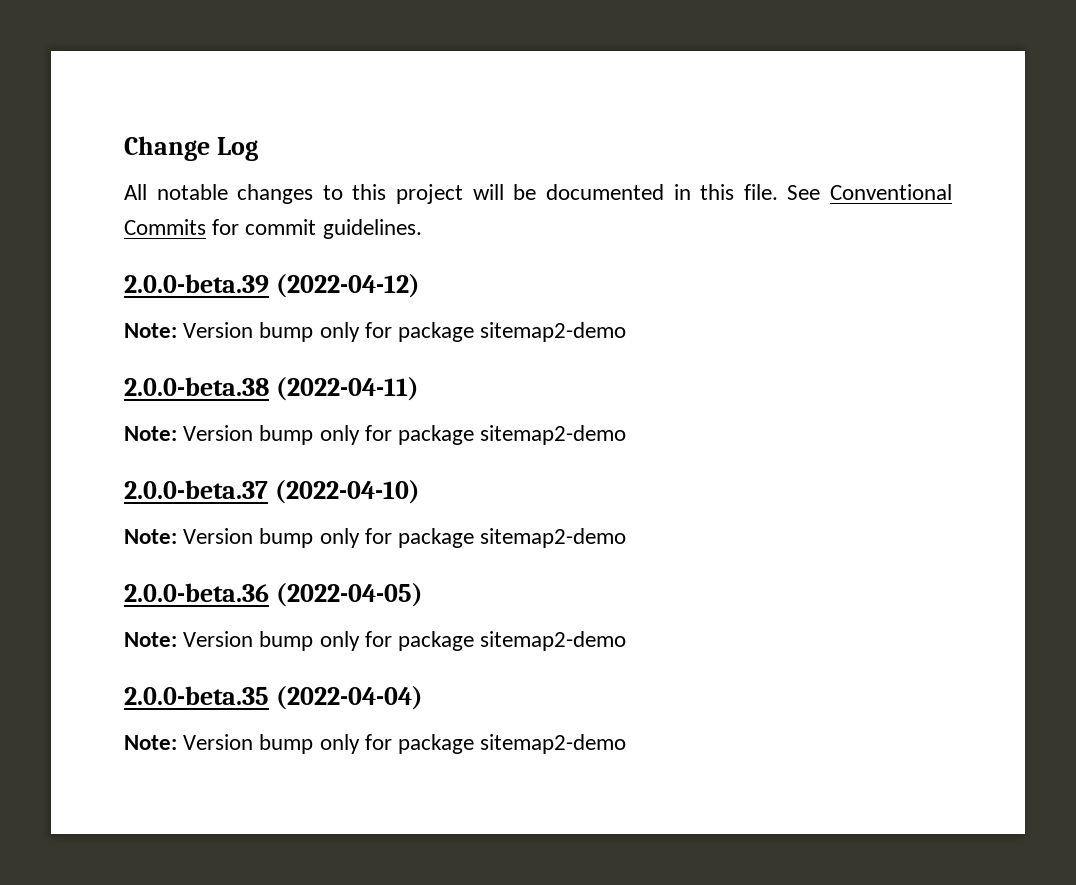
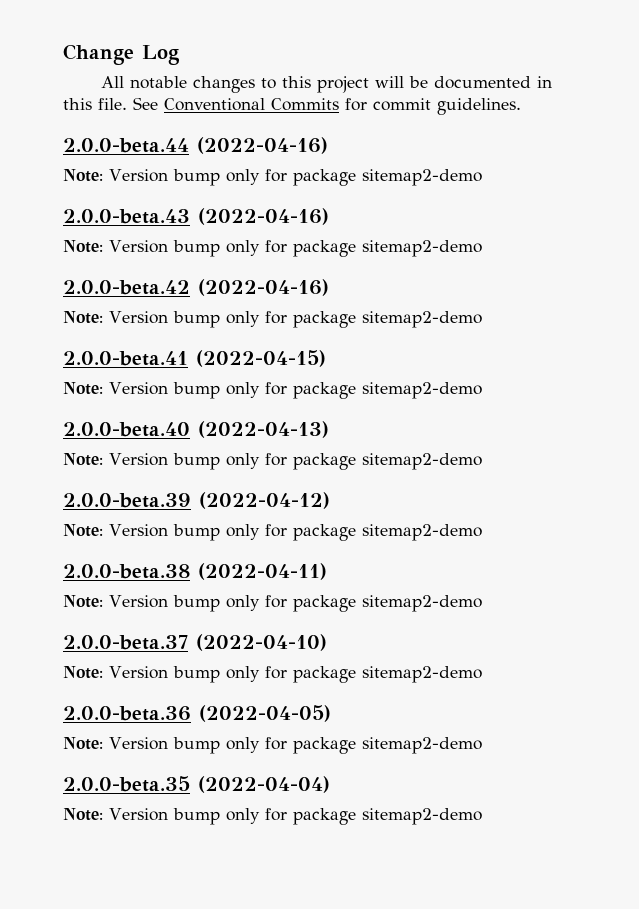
(422, 229) none -> [63,137,328,154] [63,169,482,186] [63,208,329,225] [63,240,482,257] [63,279,329,296] [63,311,482,328] [63,350,326,367] [63,382,482,399] [63,421,329,438] [63,453,482,470] // 2.0.0-beta.44 (2022-04-16) // Note: Version bump only for package sitemap2-demo // 2.0.0-beta.43 (2022-04-16) // Note: Version bump only for package sitemap2-demo // 2.0.0-beta.42 (2022-04-16) // Note: Version bump only for package sitemap2-demo // 2.0.0-beta.41 (2022-04-15) // Note: Version bump only for package sitemap2-demo // 2.0.0-beta.40 (2022-04-13) // Note: Version bump only for package sitemap2-demo

